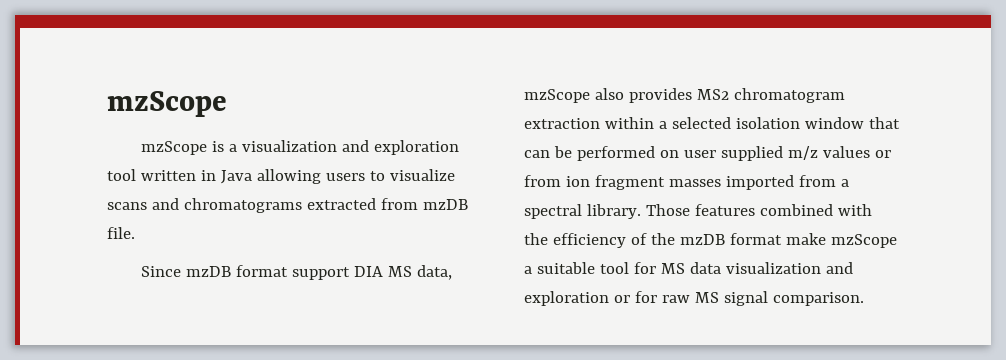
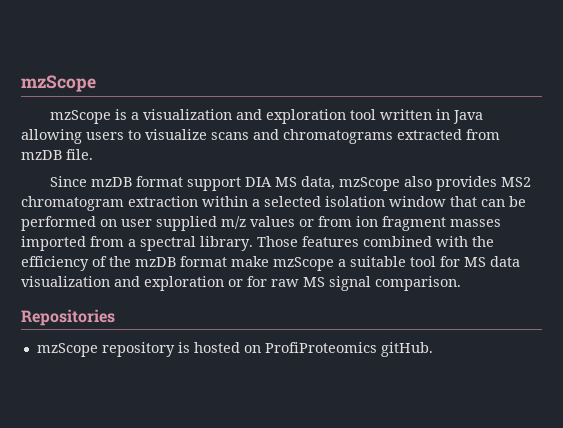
(864, 299) none -> [21,309,115,326] [36,342,433,357] // Repositories // mzScope repository is hosted on ProfiProteomics gitHub.

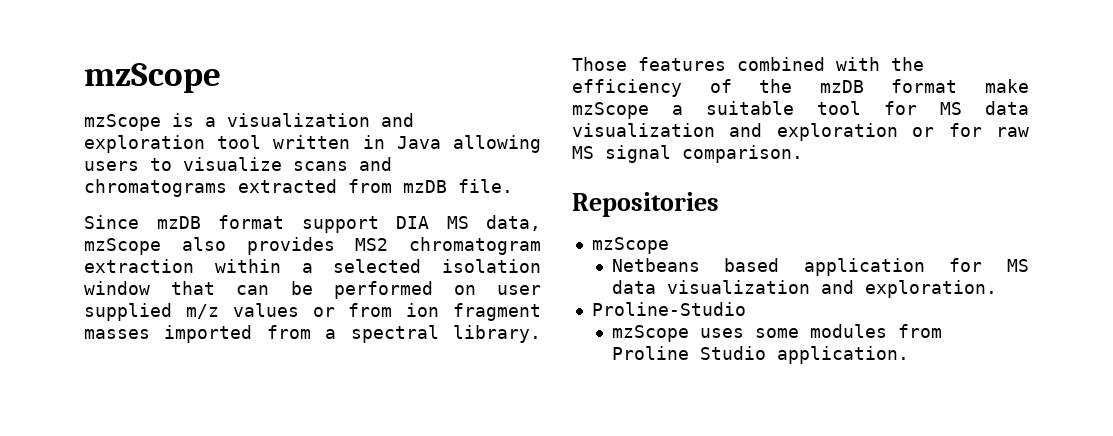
[101,342,433,357] repository is hosted on ProfiProteomics gitHub. -> [611,258,1029,276] [611,280,997,298] [591,302,746,316] [611,324,942,342] [611,346,909,364] // Netbeans based application for MS data visualization and exploration. // Proline-Studio // mzScope uses some modules from Proline Studio application.

